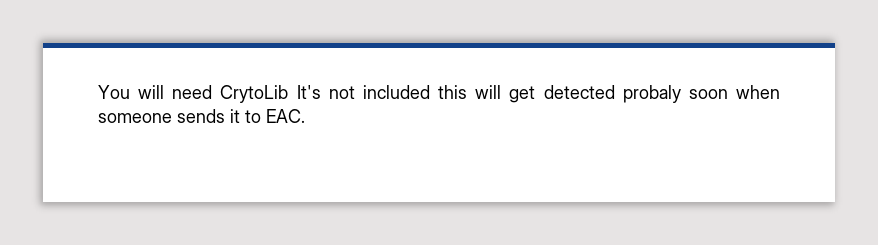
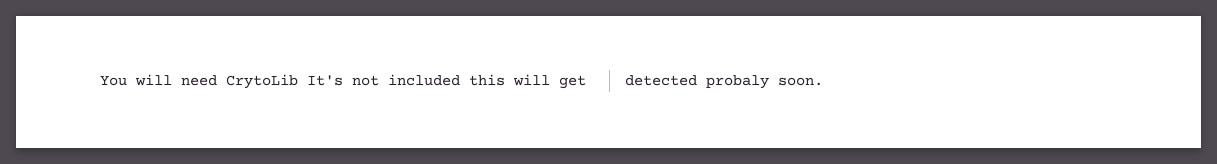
[688,85,780,99] [98,109,305,123] soon when someone sends it to EAC. -> [778,77,823,86] soon.

